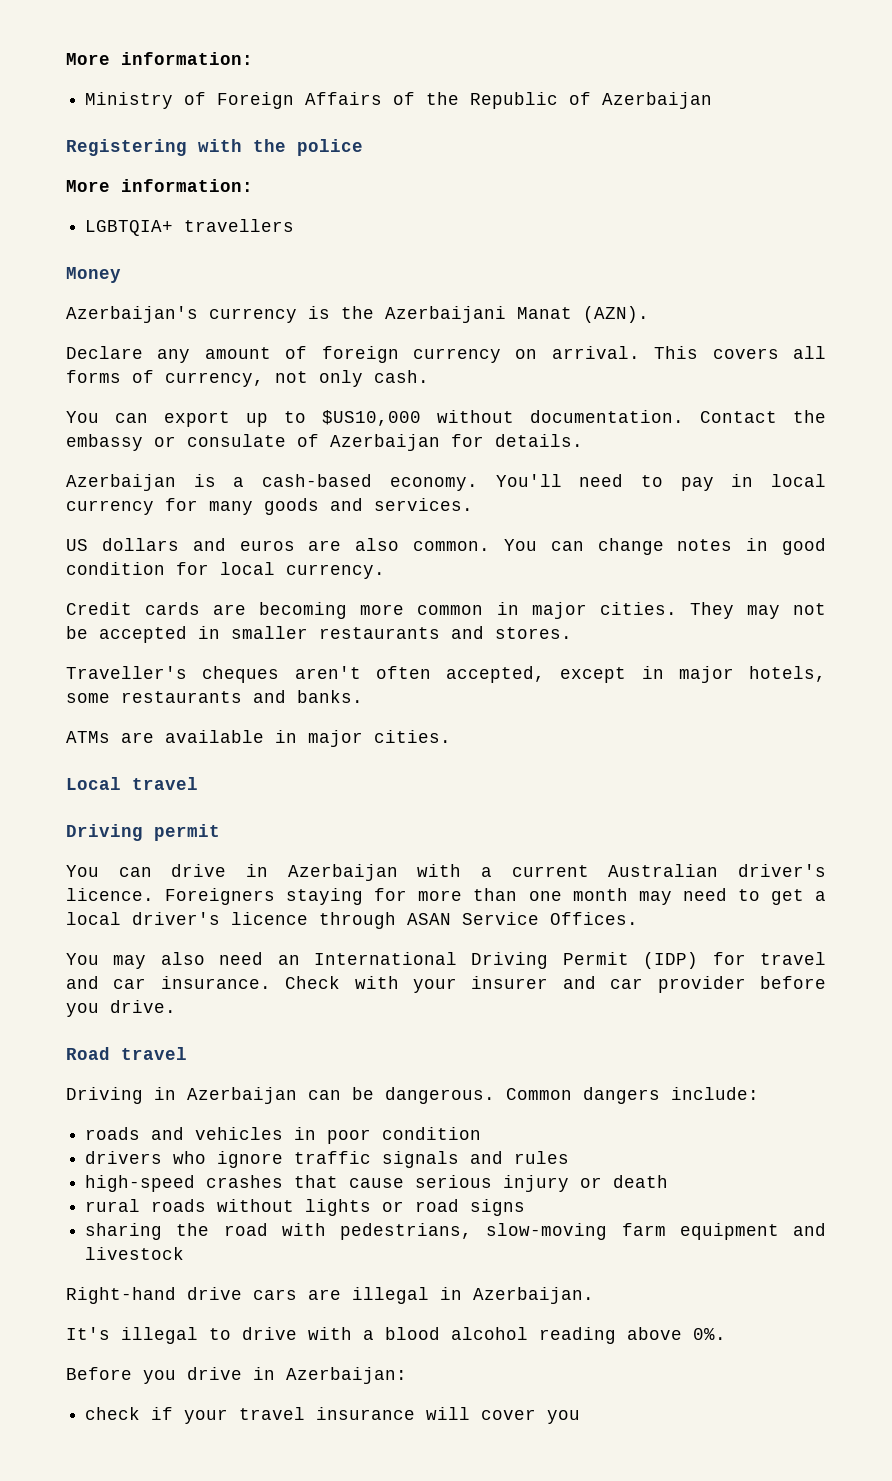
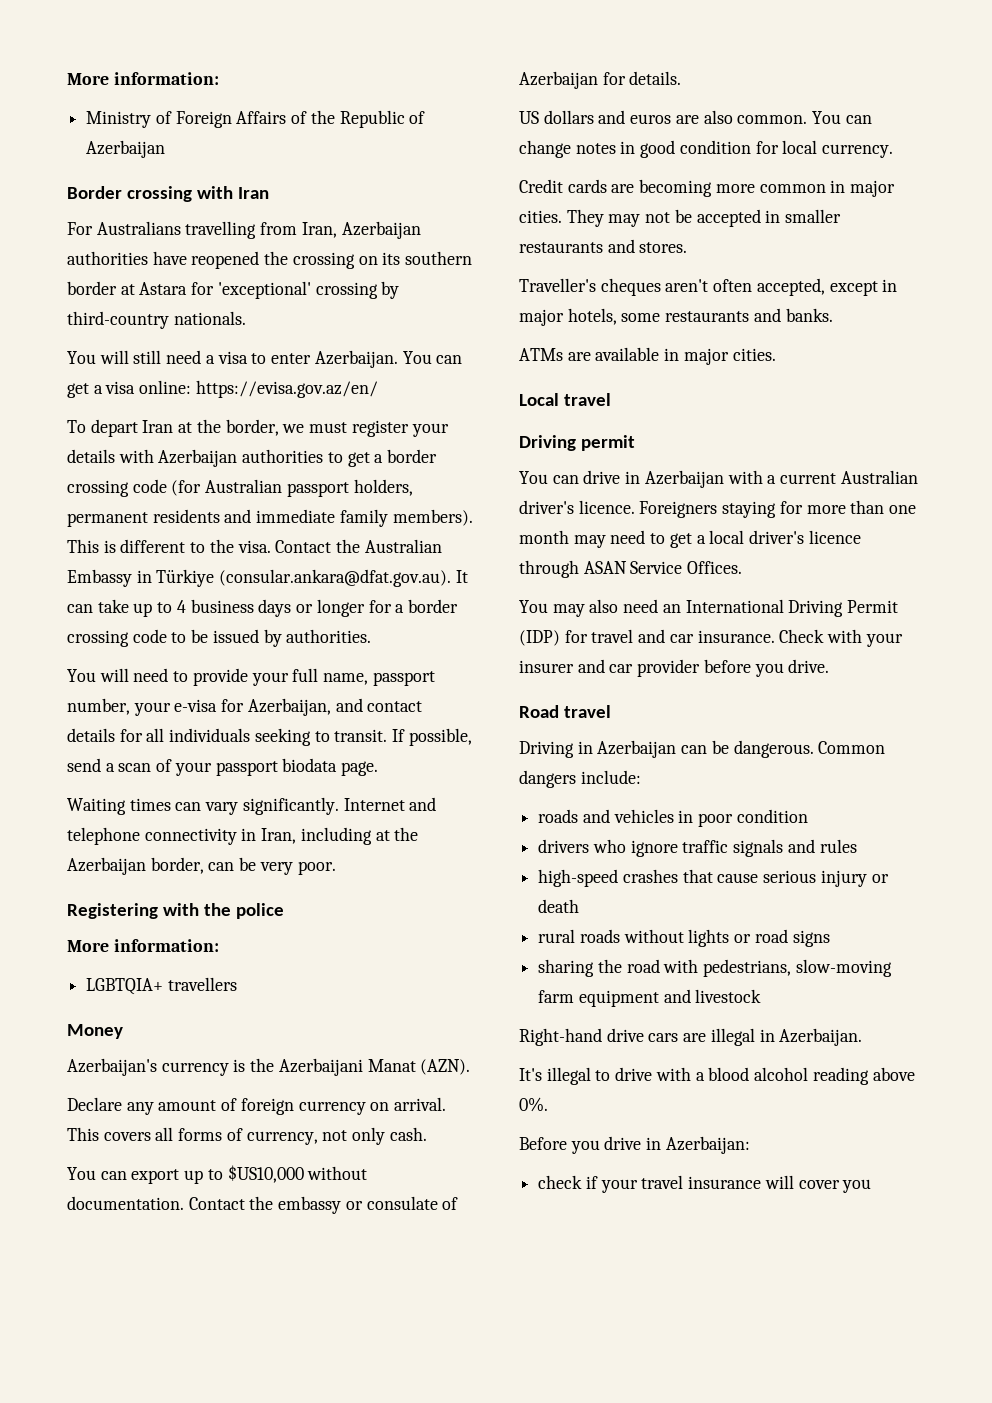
(713, 100) none -> [67,186,269,202] [67,221,421,239] [67,251,473,269] [67,281,400,299] [67,311,246,329] [67,350,463,368] [67,380,378,398] [67,419,449,437] [67,449,438,467] [67,479,413,497] [67,509,473,527] [67,539,442,553] [67,569,468,587] [67,599,458,617] [67,629,372,647] [67,668,435,686] [67,698,423,716] [67,728,472,746] [67,758,379,776] [67,797,437,815] [67,827,419,845] [67,857,336,875] // Border crossing with Iran // For Australians travelling from Iran, Azerbaijan authorities have reopened the crossing on its southern border at Astara for 'exceptional' crossing by third-country nationals. // You will still need a visa to enter Azerbaijan. You can get a visa online: https://evisa.gov.az/en/ // To depart Iran at the border, we must register your details with Azerbaijan authorities to get a border crossing code (for Australian passport holders, permanent residents and immediate family members). This is different to the visa. Contact the Australian Embassy in Türkiye (consular.ankara@dfat.gov.au). It can take up to 4 business days or longer for a border crossing code to be issued by authorities. // You will need to provide your full name, passport number, your e-visa for Azerbaijan, and contact details for all individuals seeking to transit. If possible, send a scan of your passport biodata page. // Waiting times can vary significantly. Internet and telephone connectivity in Iran, including at the Azerbaijan border, can be very poor.
[66,474,827,491] [66,498,473,515] // Azerbaijan is a cash-based economy. You'll need to pay in local currency for many goods and services. -> (682, 78) none

